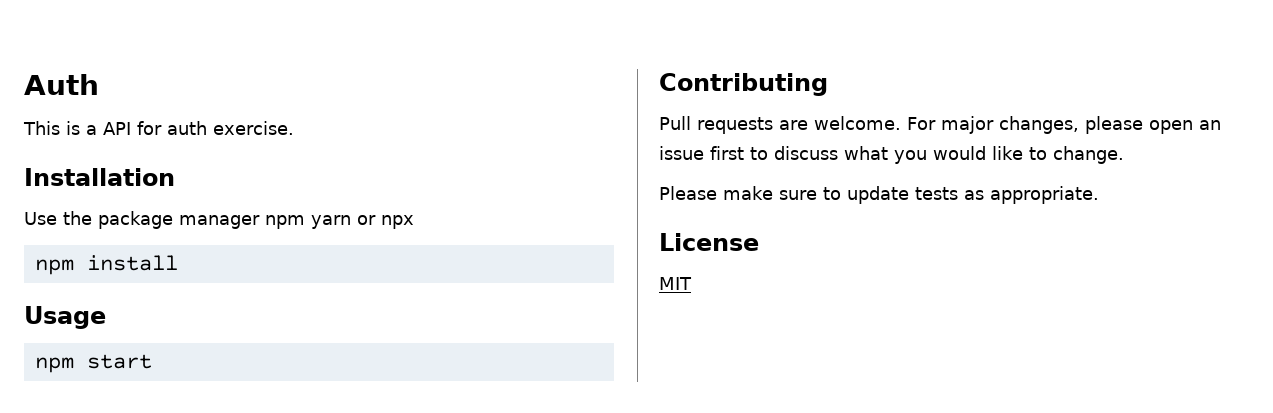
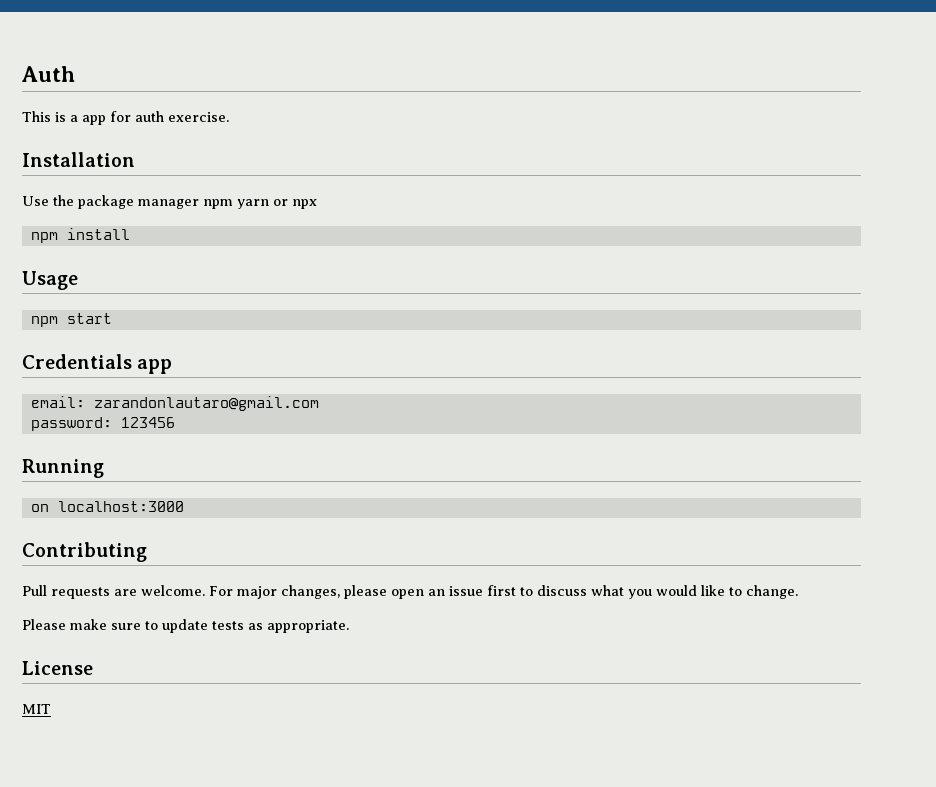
[103,122,131,135] API -> [82,115,106,125] app
(152, 361) none -> [22,354,173,374] [30,396,319,411] [30,417,175,431] [22,459,104,478] [30,501,184,512] // Credentials app // email: zarandonlautaro@gmail.com // password: 123456 // Running // on localhost:3000

